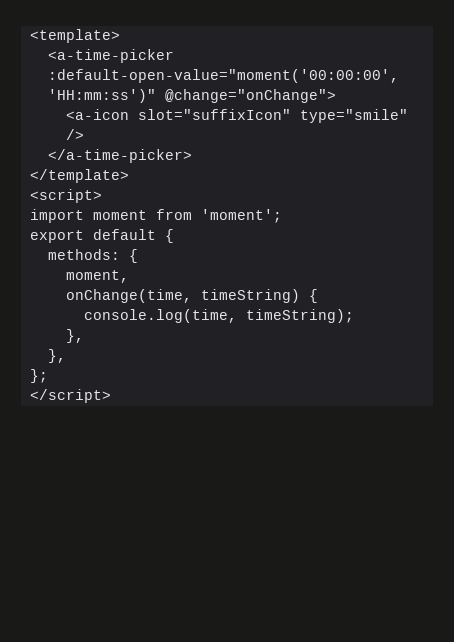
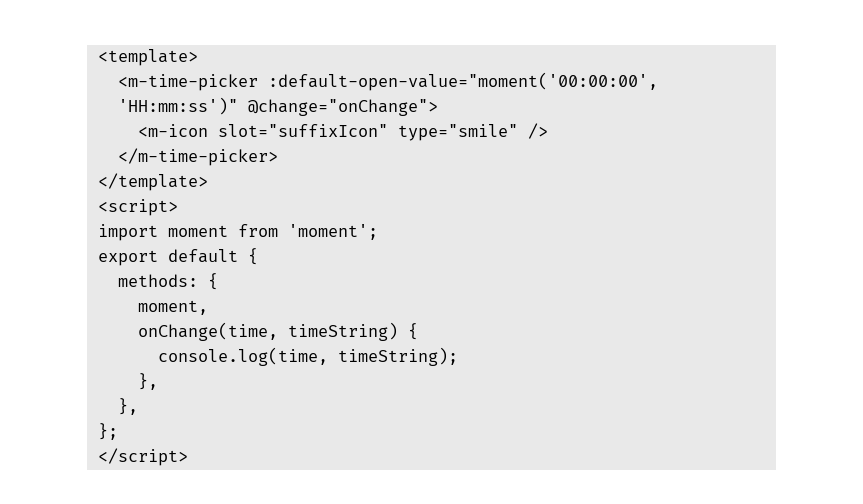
[47,49,174,63] <a-time-picker -> [117,74,258,91] <m-time-picker
[65,109,129,120] <a-icon -> [137,124,208,137] <m-icon
[47,149,192,163] </a-time-picker> -> [117,148,278,166] </m-time-picker>

